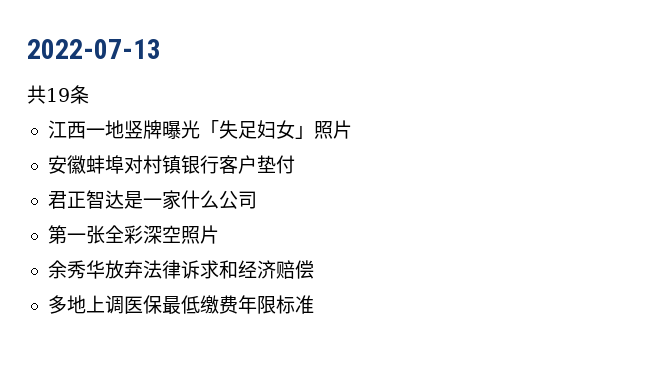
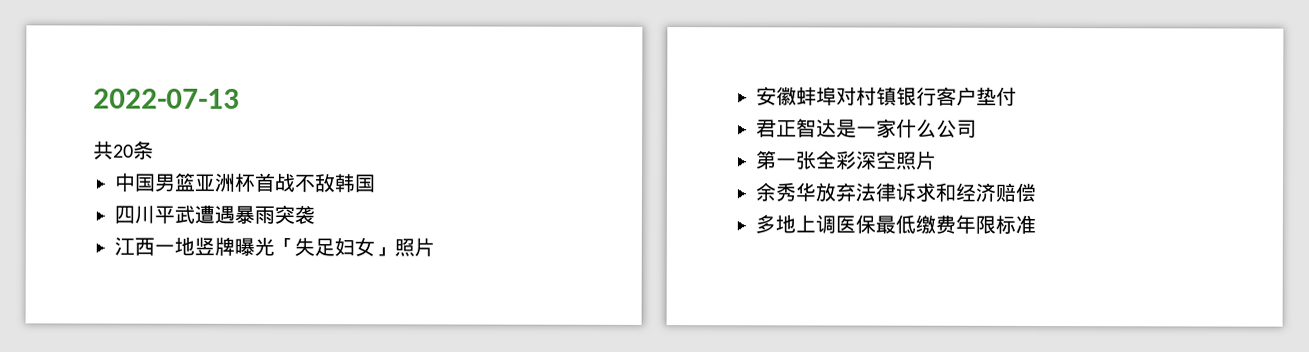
[46,88,70,102] 19 -> [113,144,134,158] 20
(89, 94) none -> [114,172,376,193] [114,204,315,225] // 中国男篮亚洲杯首战不敌韩国 // 四川平武遭遇暴雨突袭

